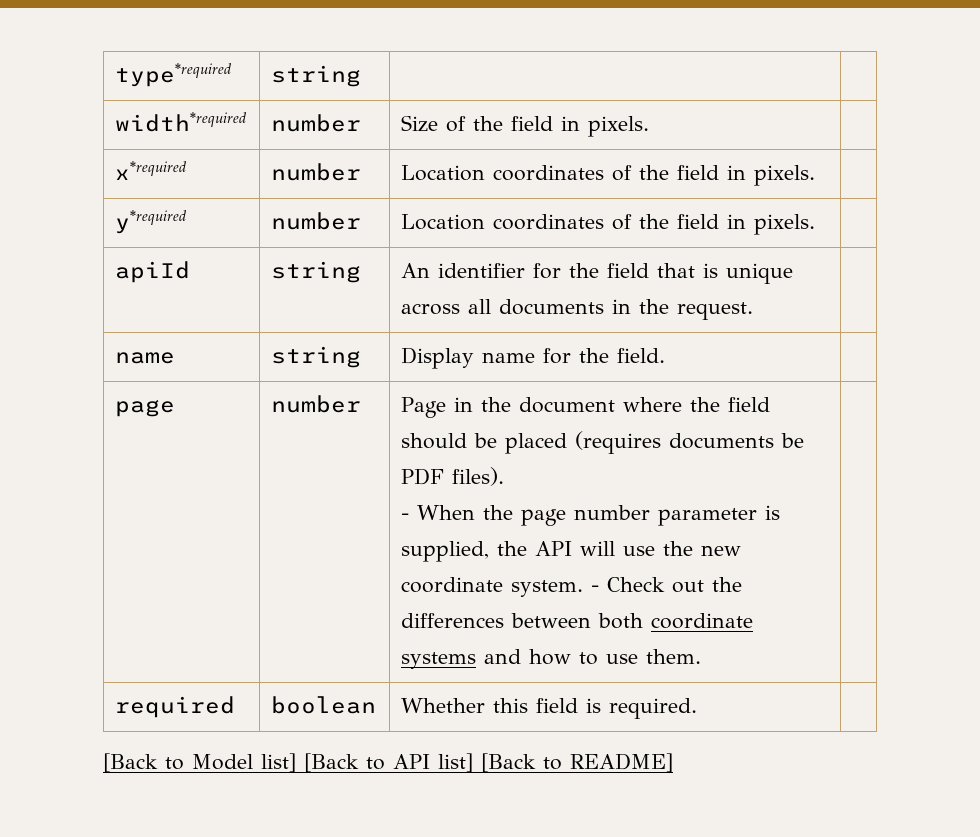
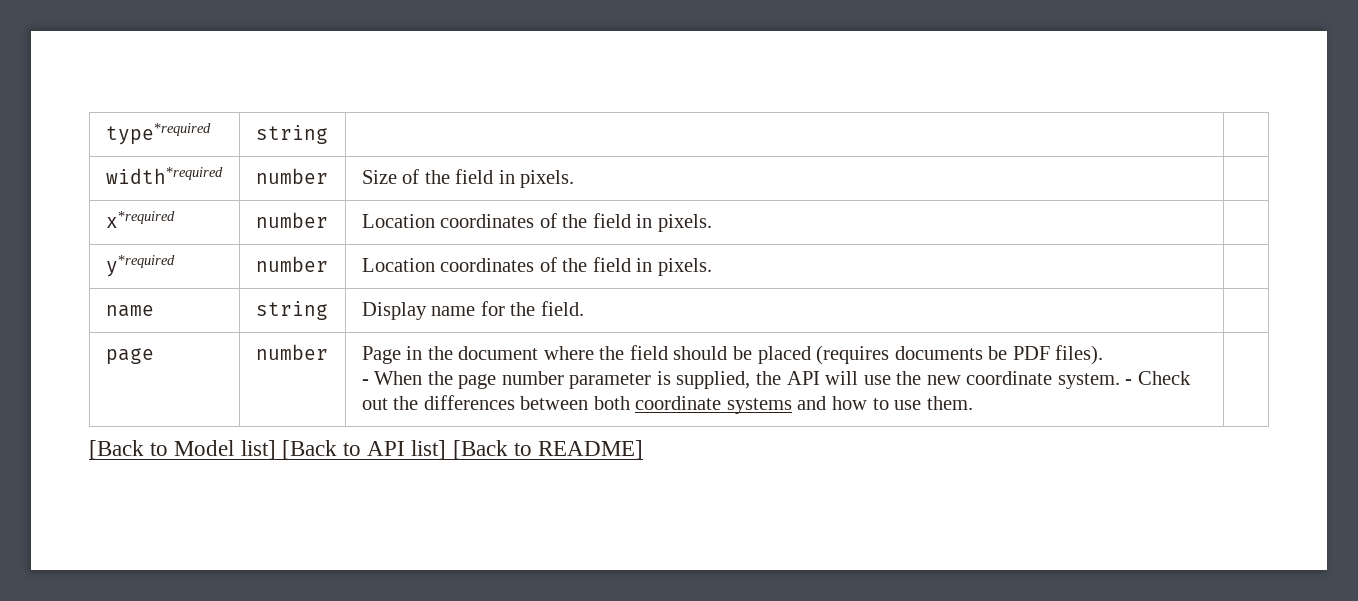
[115,261,191,283] [271,261,362,283] [401,263,794,284] [401,299,754,320] // apiId | string | An identifier for the field that is unique across all documents in the request. | -> (712, 267) none
[115,696,236,718] [271,696,377,714] [401,698,698,719] // required | boolean | Whether this field is required. | -> (973, 403) none

